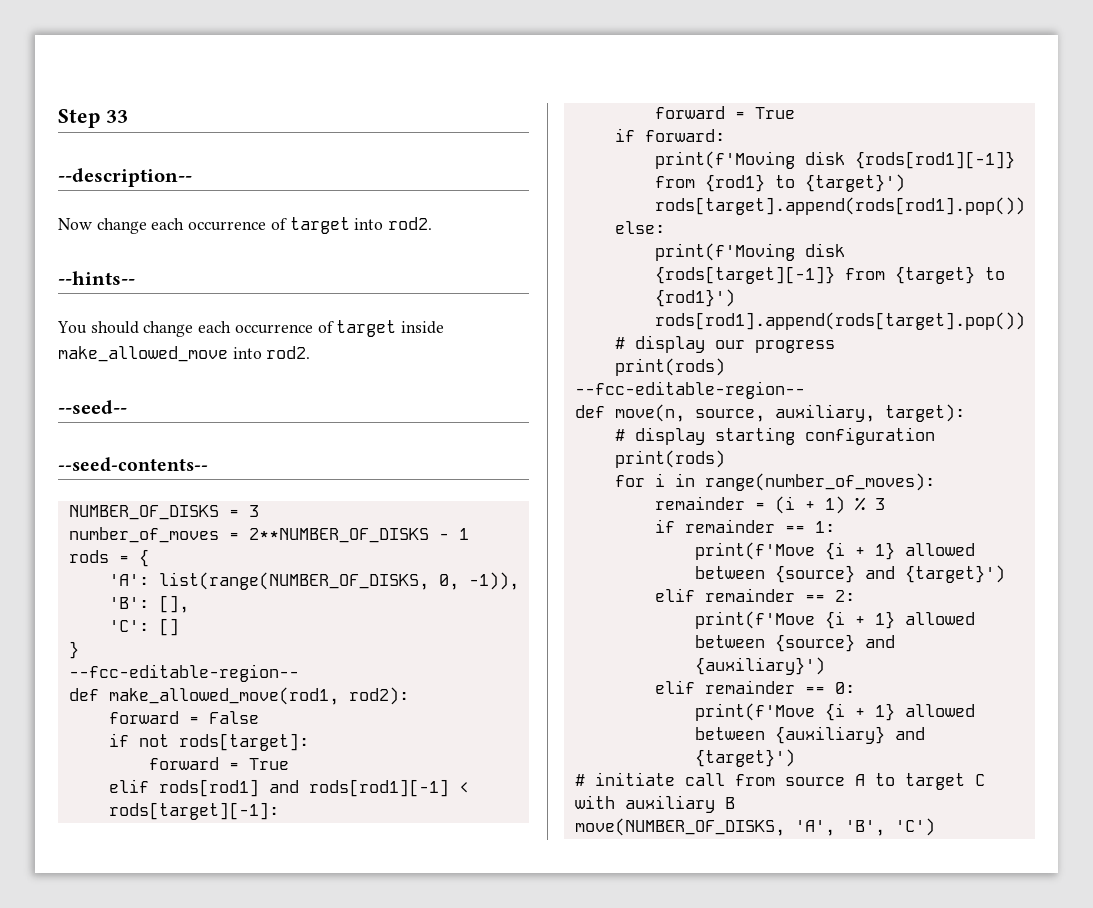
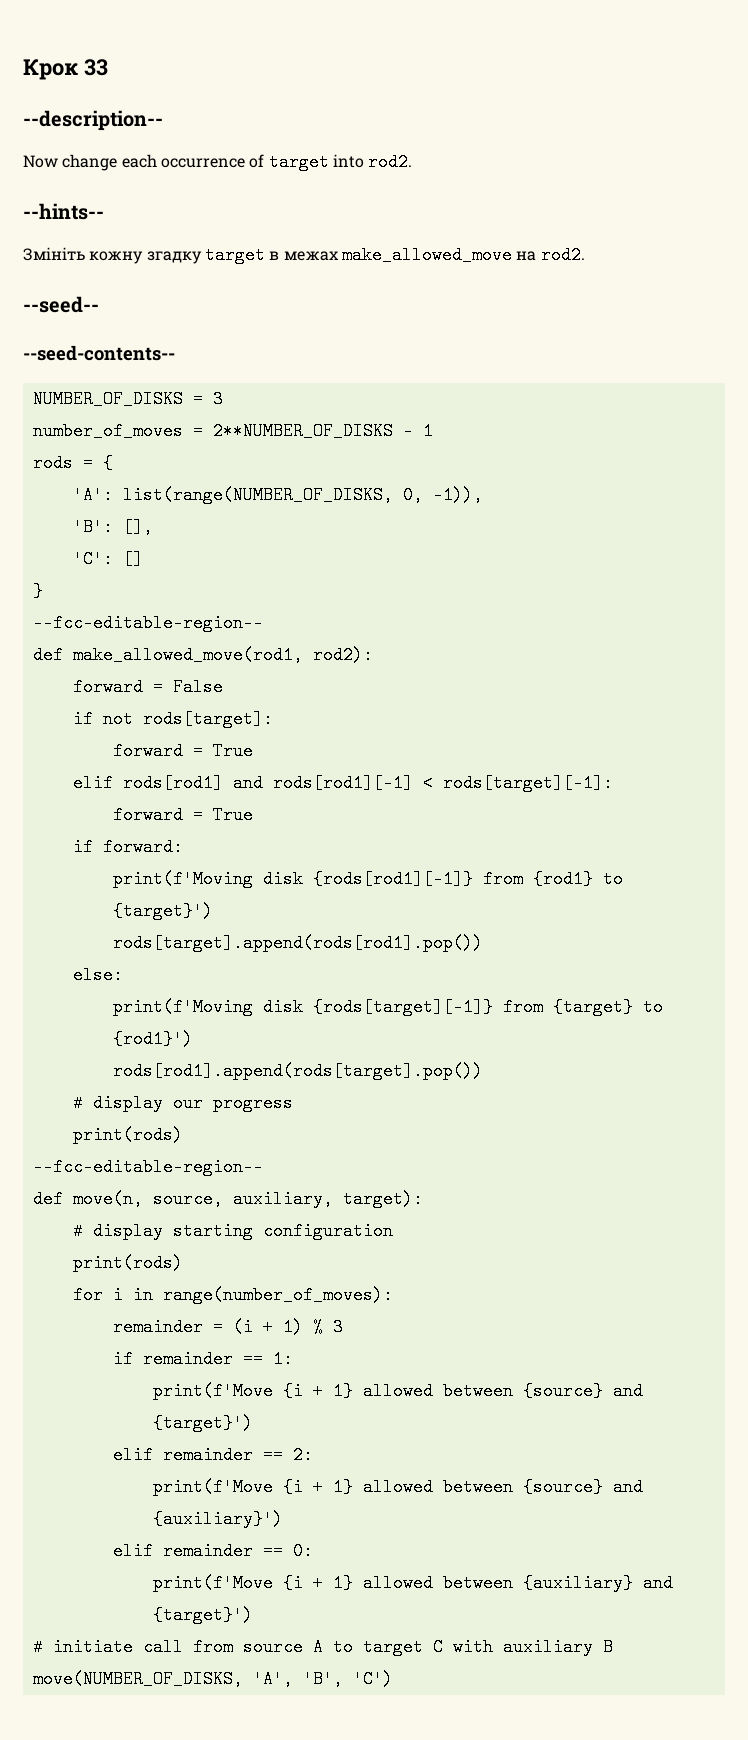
[58,109,100,128] Step -> [23,59,78,80] Крок
[57,320,445,337] [58,346,262,362] You should change each occurrence of target inside make_allowed_move into -> [23,246,537,264] Змініть кожну згадку target в межах make_allowed_move на

